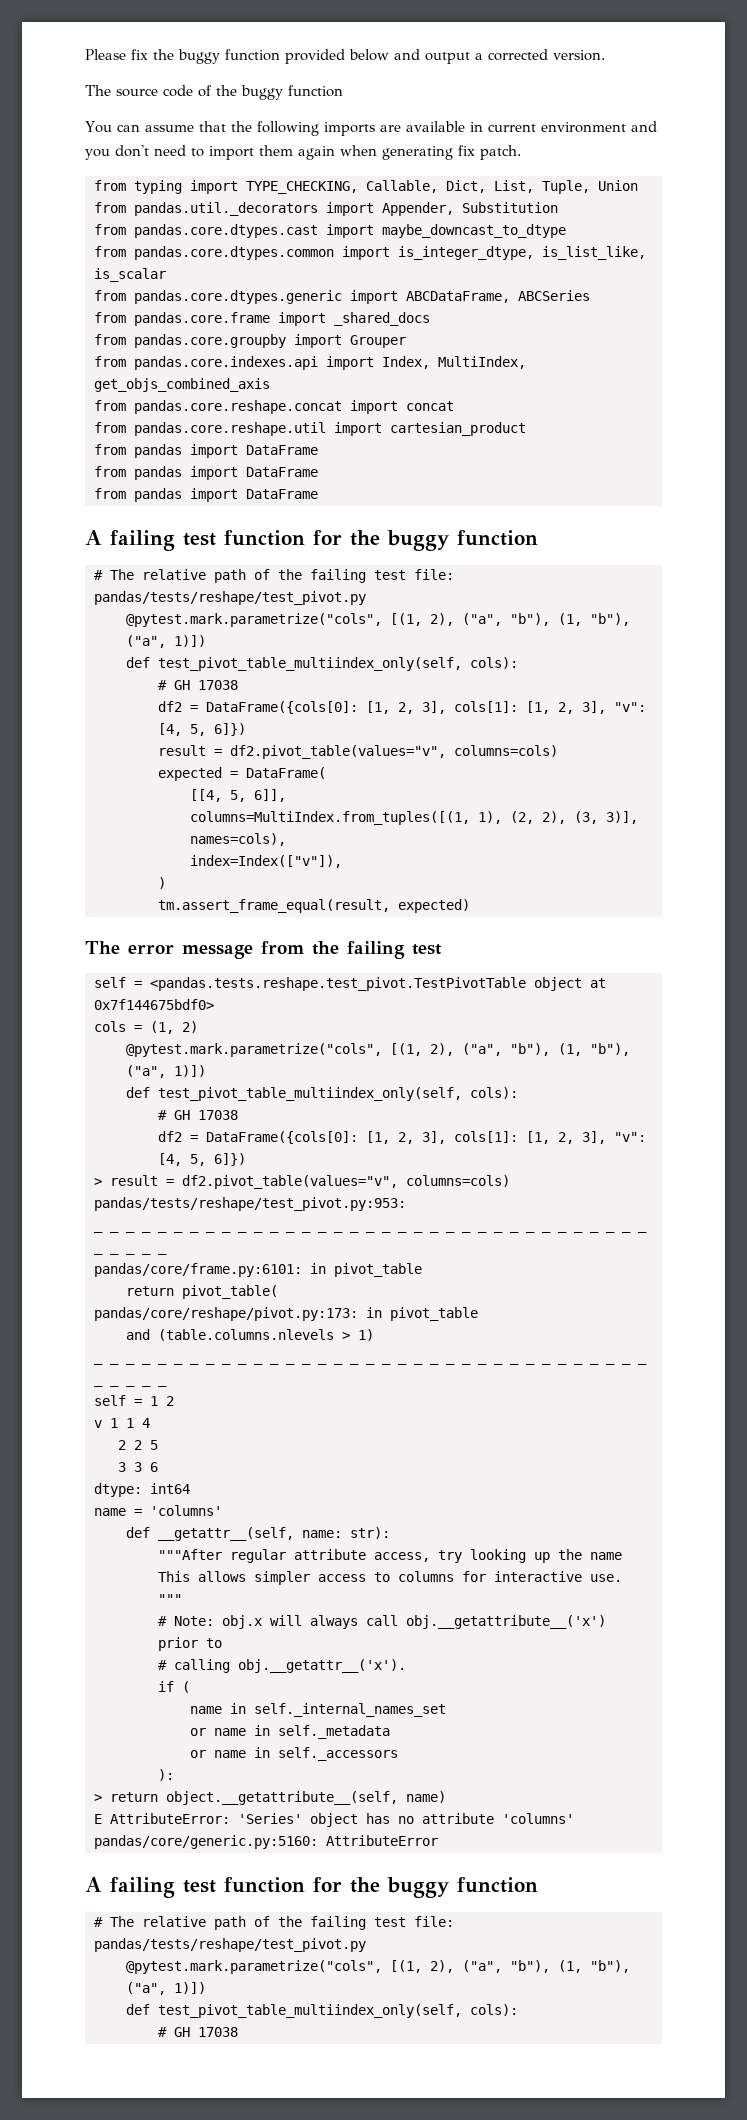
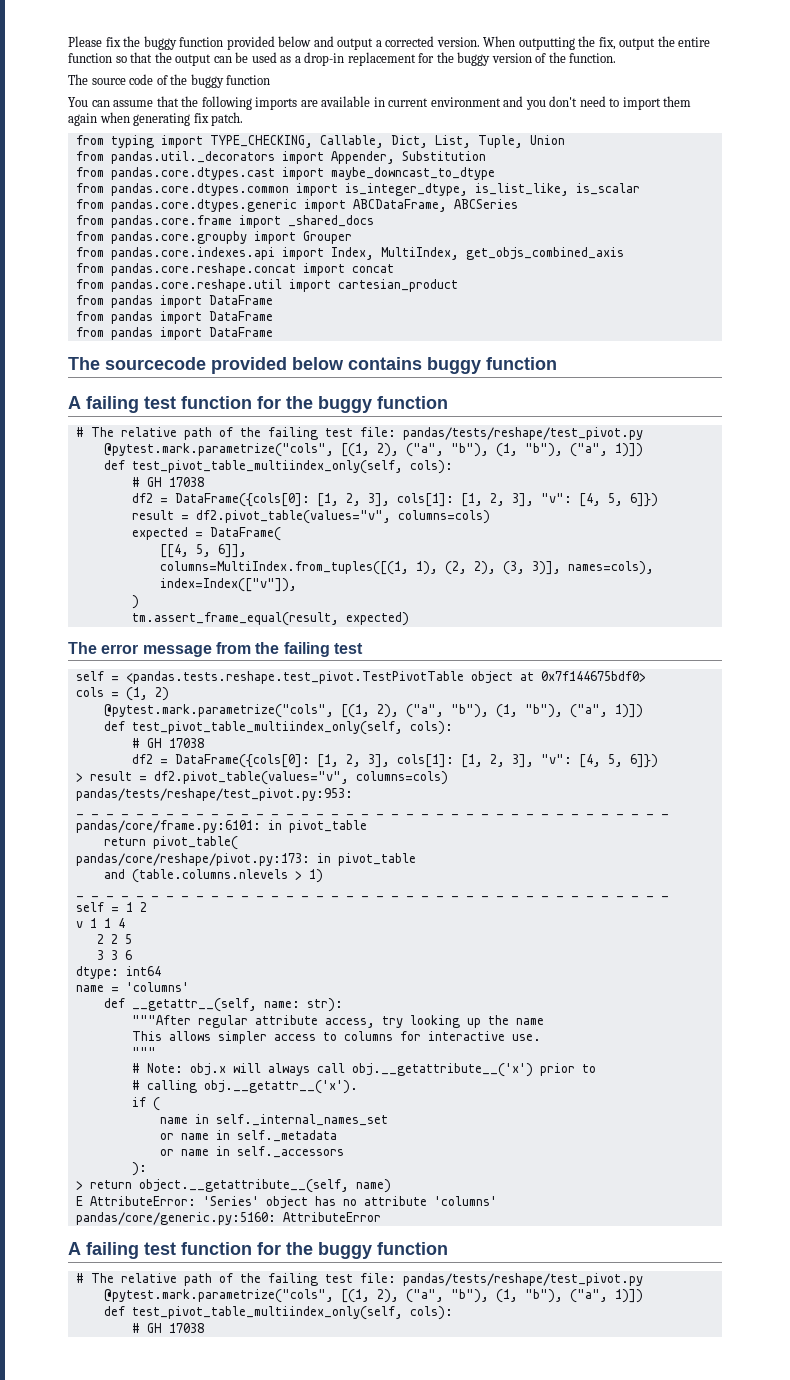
(605, 55) none -> [483,36,711,50] [68,52,617,66] When outputting the fix, output the entire function so that the output can be used as a drop-in replacement for the buggy version of the function.
(318, 494) none -> [68,357,557,374] // The sourcecode provided below contains buggy function

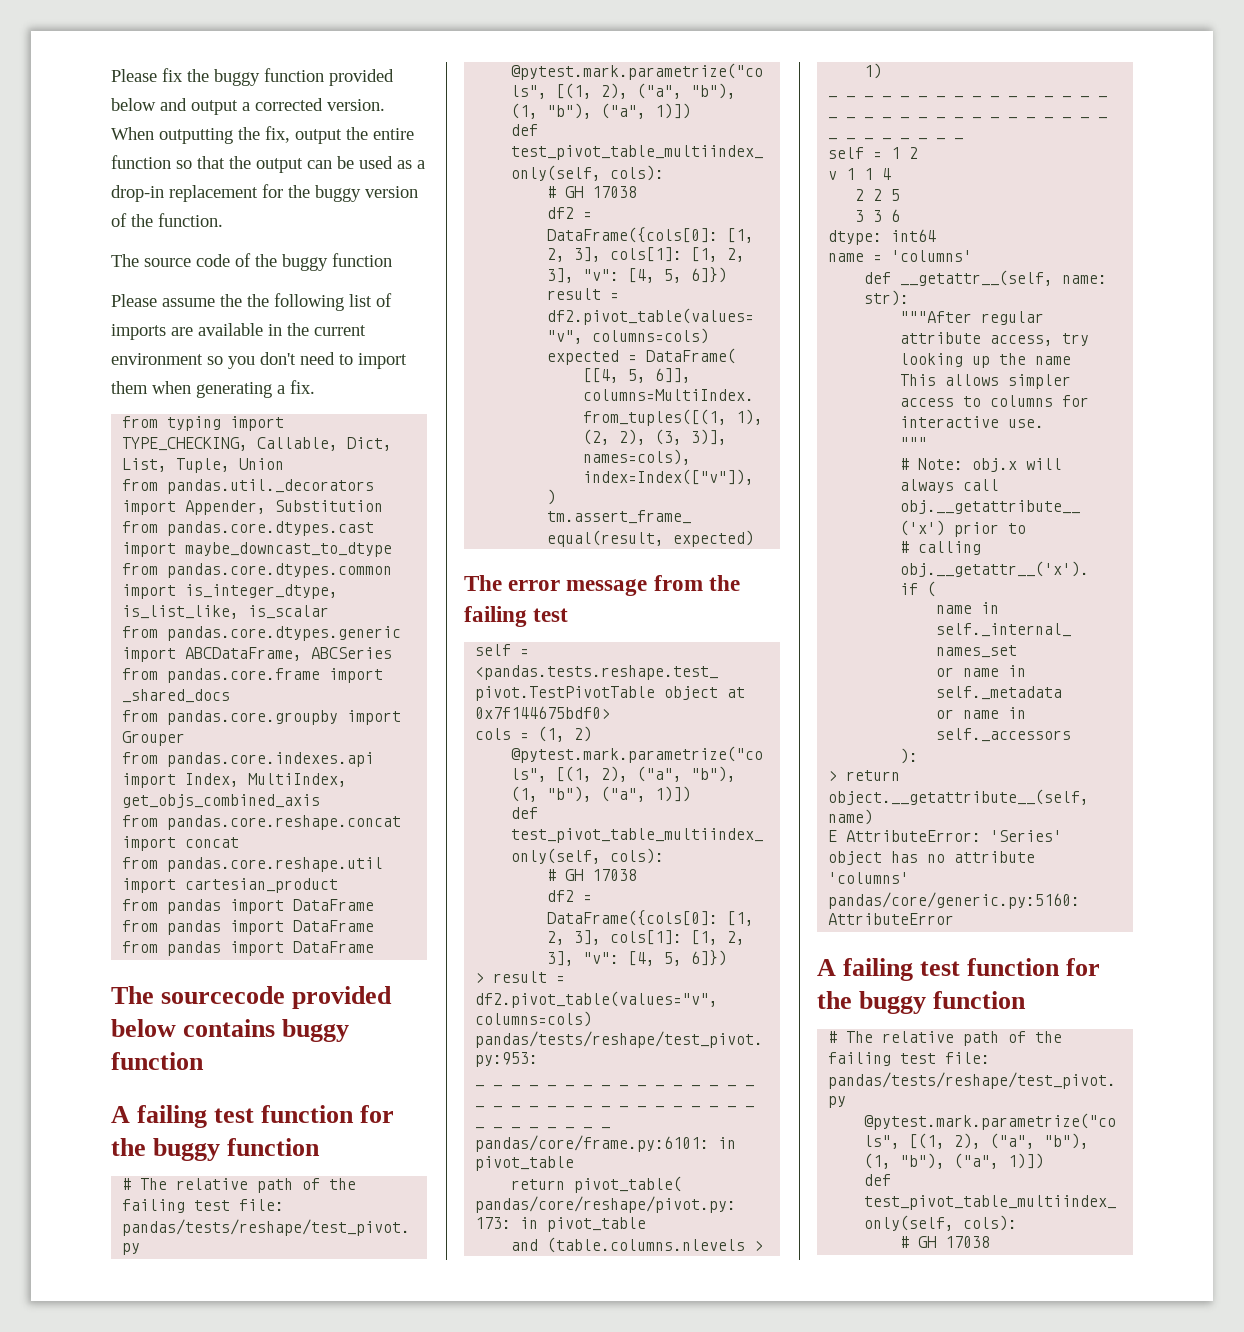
[68,96,252,110] You can assume that the following -> [111,293,392,311] Please assume the the following list of
(385, 102) none -> [287,323,309,336] the
[503,96,524,107] and -> [207,356,223,365] so
[68,113,97,126] again -> (148, 387) none
[193,112,244,126] fix patch. -> [277,380,315,394] a fix.

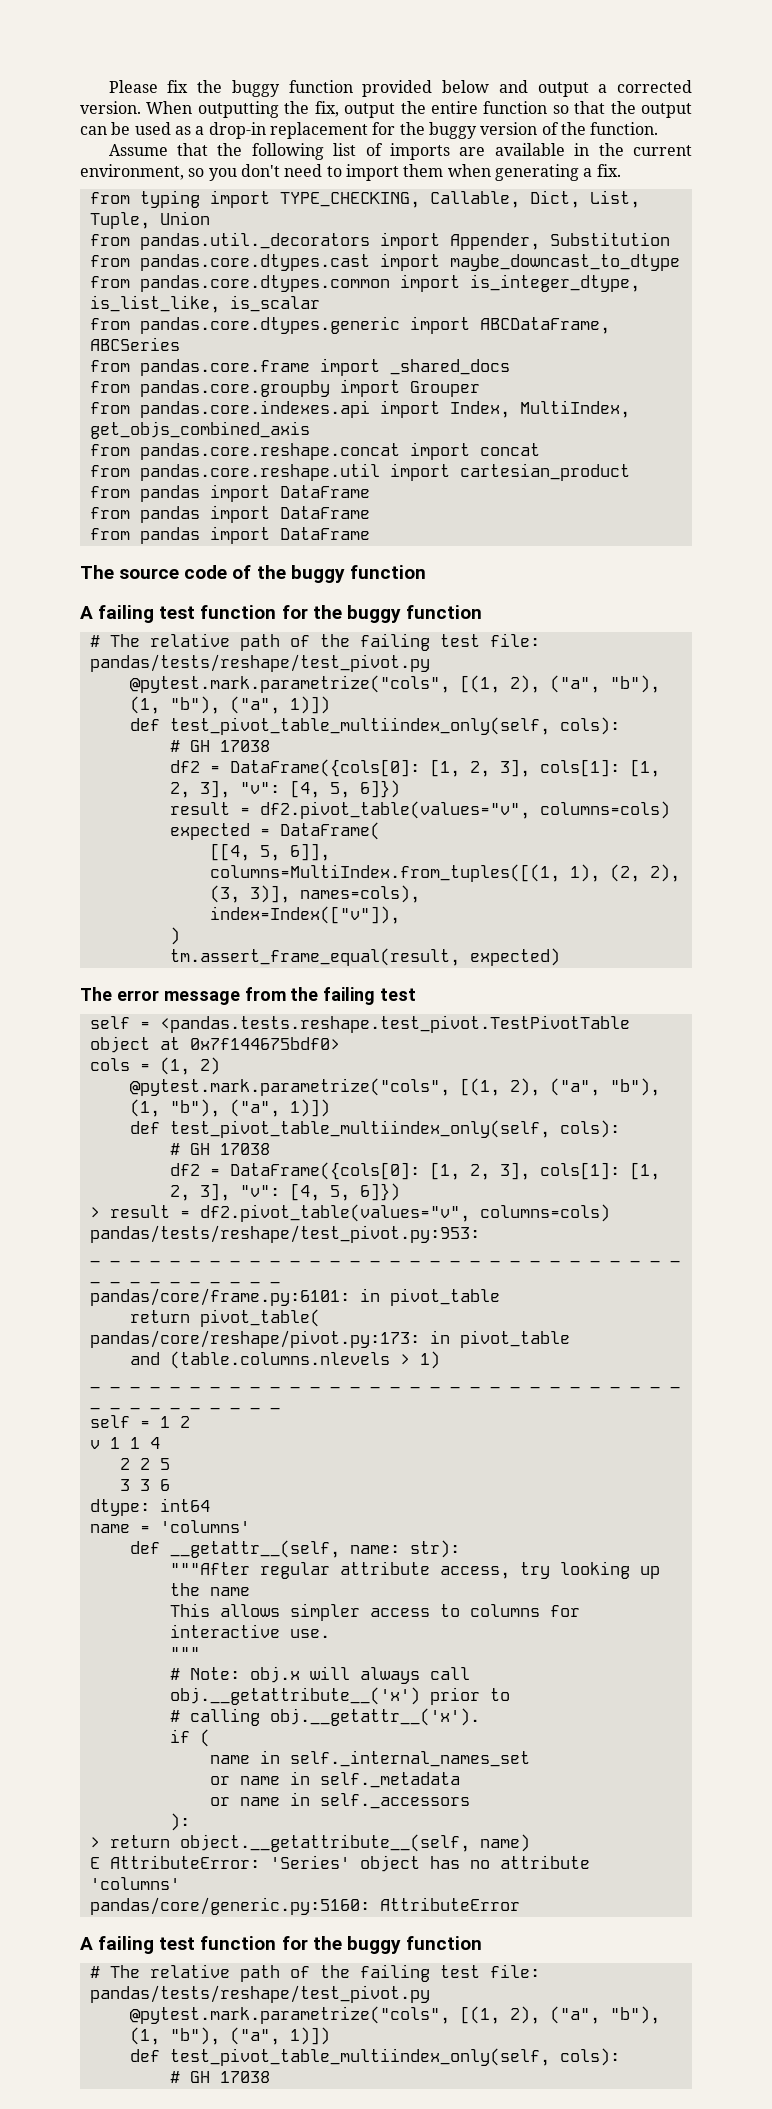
[111,253,392,271] [111,294,242,307] The source code of the buggy function // Please assume the -> [108,143,209,156] Assume that
[111,353,203,365] environment -> [80,164,184,180] environment,
[161,986,393,1009] [111,1019,276,1037] sourcecode provided below contains -> [119,565,286,579] source code of the

